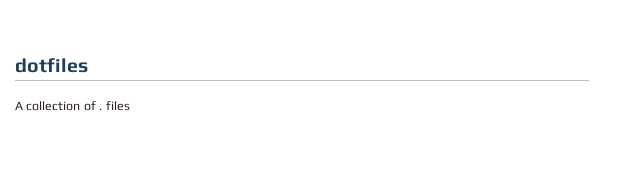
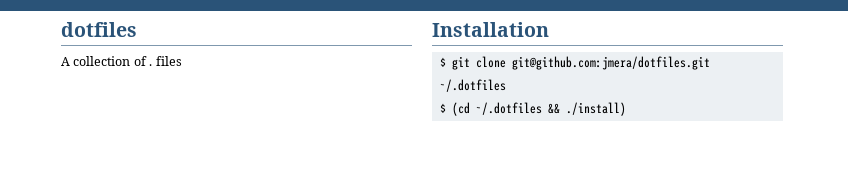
(130, 106) none -> [432,22,549,37] [439,56,710,70] [439,79,506,92] [439,102,626,116] // Installation // $ git clone git@github.com:jmera/dotfiles.git ~/.dotfiles // $ (cd ~/.dotfiles && ./install)

